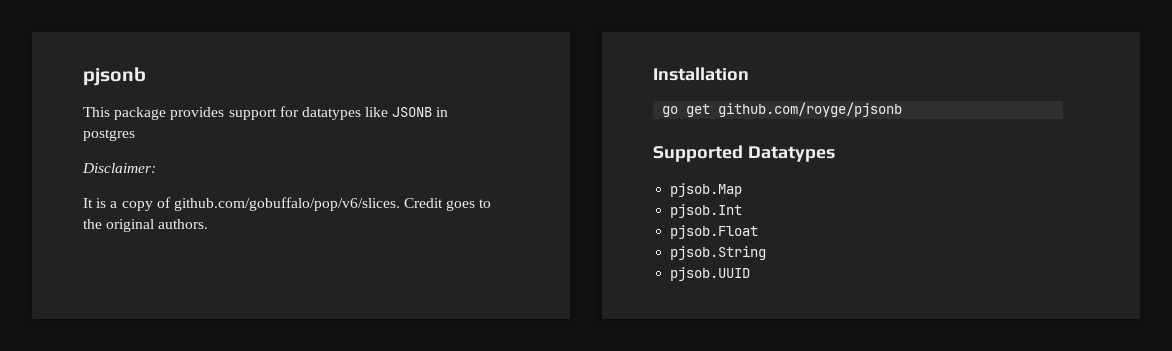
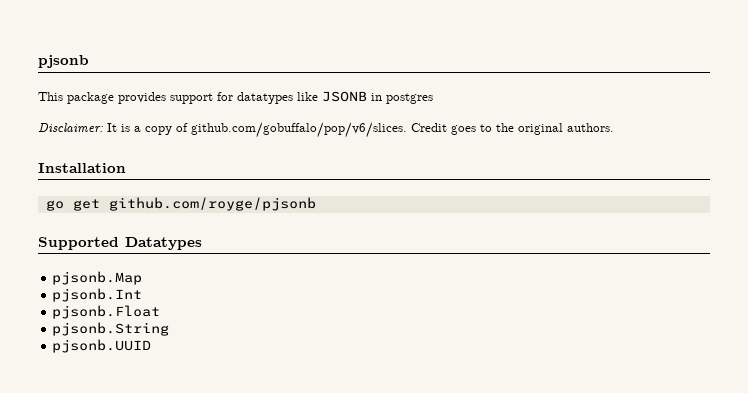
(156, 168) // -> (103, 128) none
[670,183,743,197] [670,204,743,218] [670,225,759,239] [670,246,767,260] [670,267,751,281] pjsob.Map // pjsob.Int // pjsob.Float // pjsob.String // pjsob.UUID -> [52,271,143,285] [52,288,143,302] [52,305,161,319] [52,322,170,336] [52,339,152,353] pjsonb.Map // pjsonb.Int // pjsonb.Float // pjsonb.String // pjsonb.UUID

